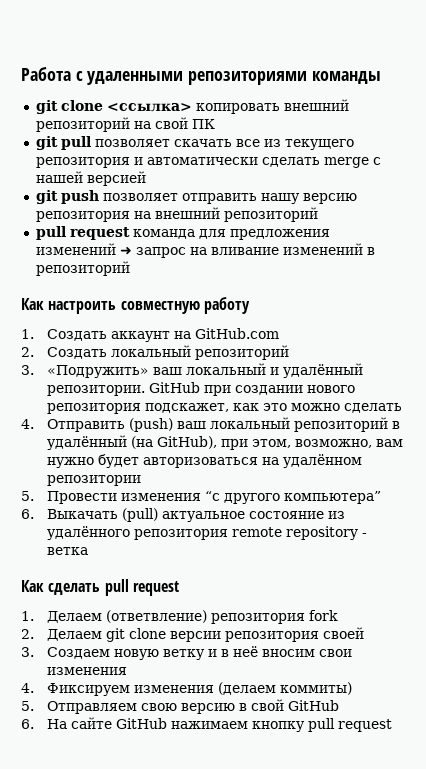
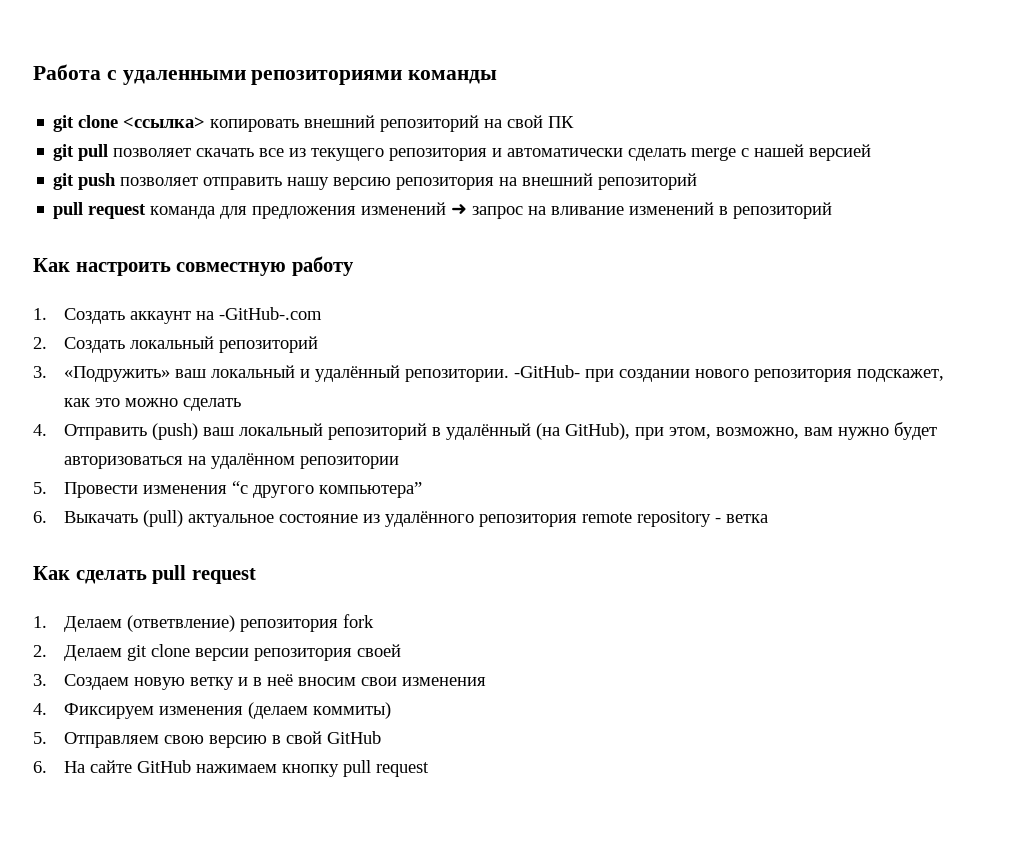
[194,328,279,339] GitHub.com -> [218,307,322,320] -GitHub-.com
[148,382,200,393] GitHub -> [513,365,580,378] -GitHub-

